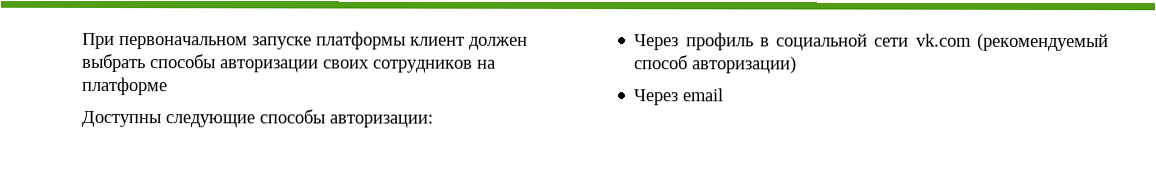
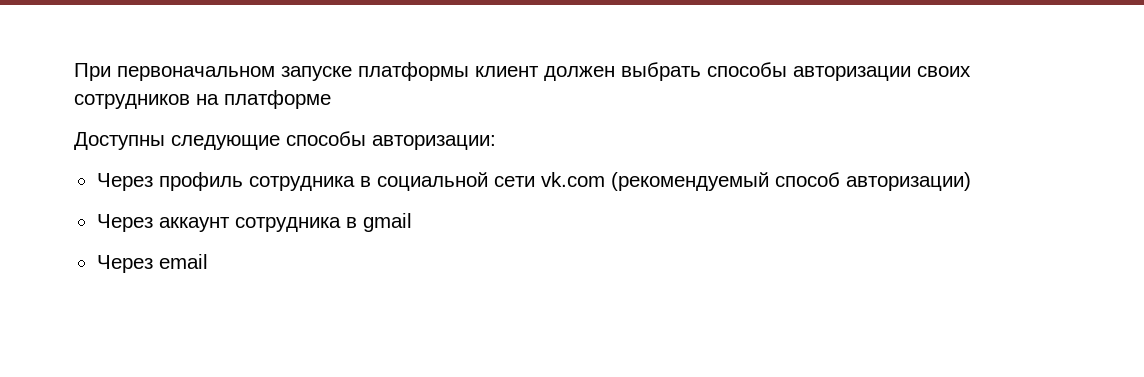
(754, 41) none -> [248,176,355,191] сотрудника
(798, 65) none -> [96,213,412,232] // Через аккаунт сотрудника в gmail

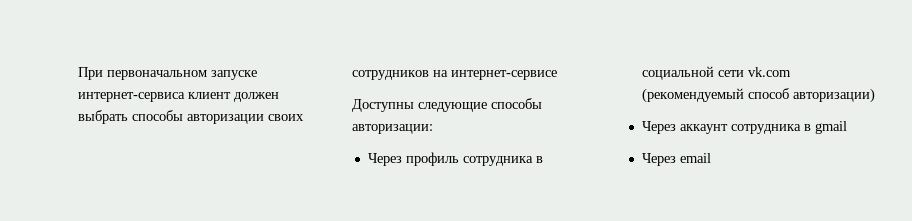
[358,62,469,81] платформы -> [78,92,185,102] интернет-сервиса
[224,90,331,109] платформе -> [451,70,557,80] интернет-сервисе

